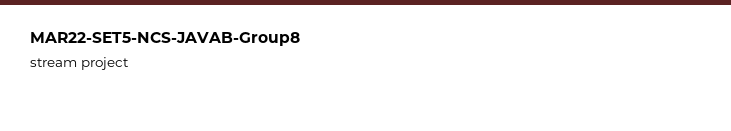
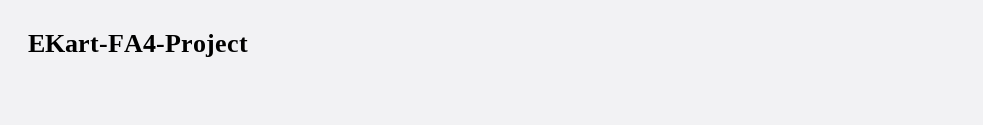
[30,32,300,46] [30,57,129,70] MAR22-SET5-NCS-JAVAB-Group8 // stream project -> [28,34,248,57] EKart-FA4-Project

